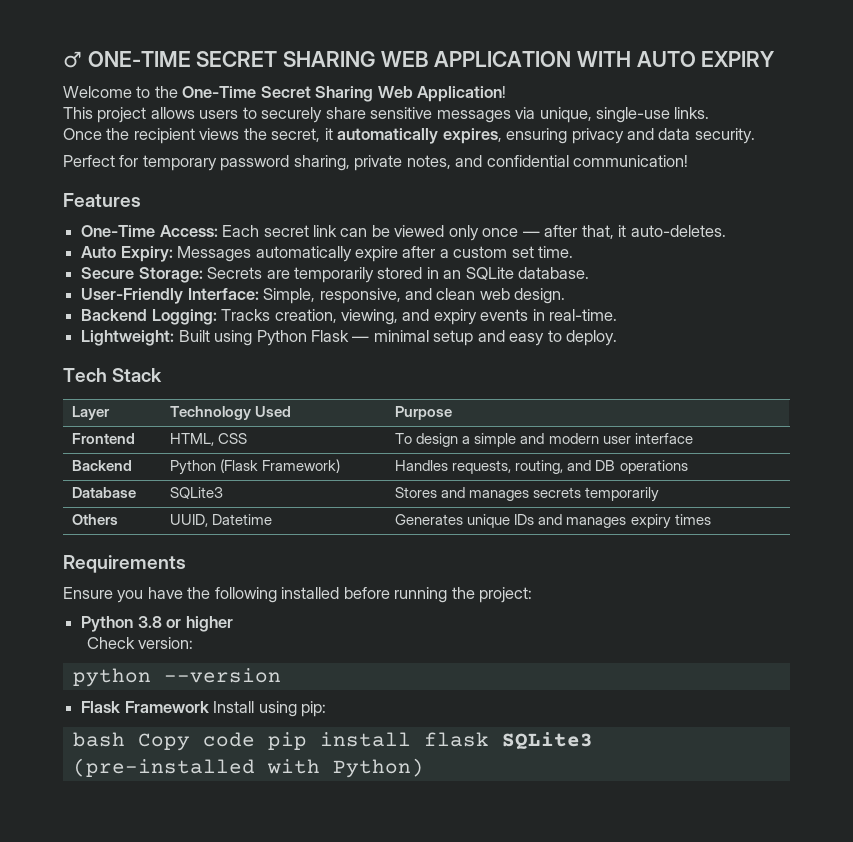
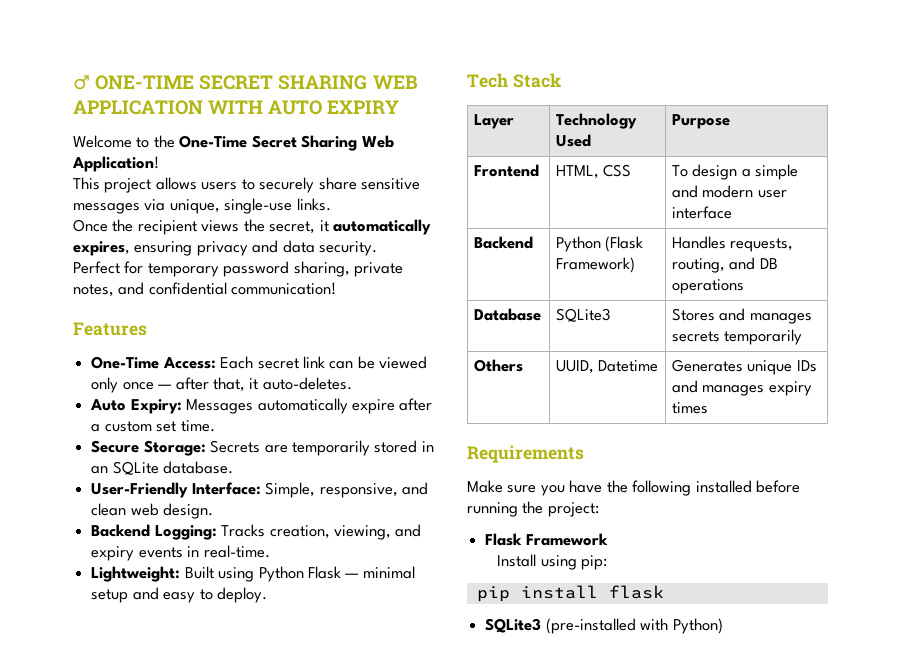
[63,587,113,599] Ensure -> [467,480,537,493] Make sure
[81,616,233,632] [86,637,194,649] [72,668,281,687] // Python 3.8 or higher // Check version: // python --version -> (599, 509) none
(209, 707) none -> (608, 539) //
[72,732,255,751] bash Copy code -> (608, 562) none
(489, 739) none -> (664, 592) //

